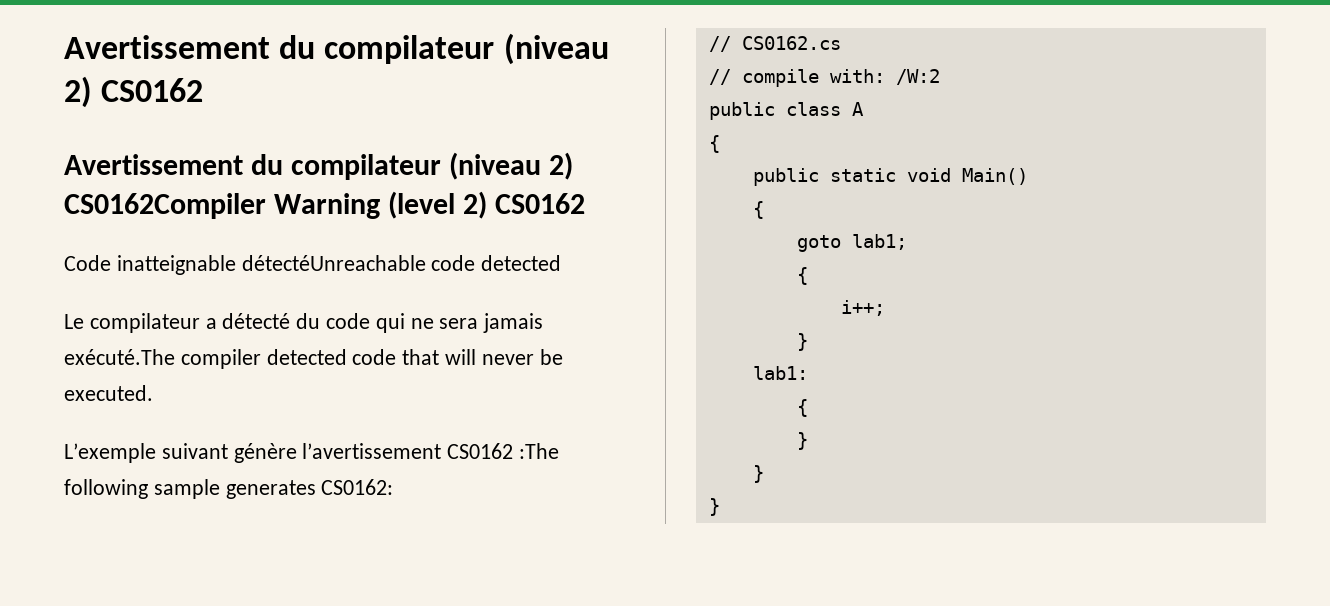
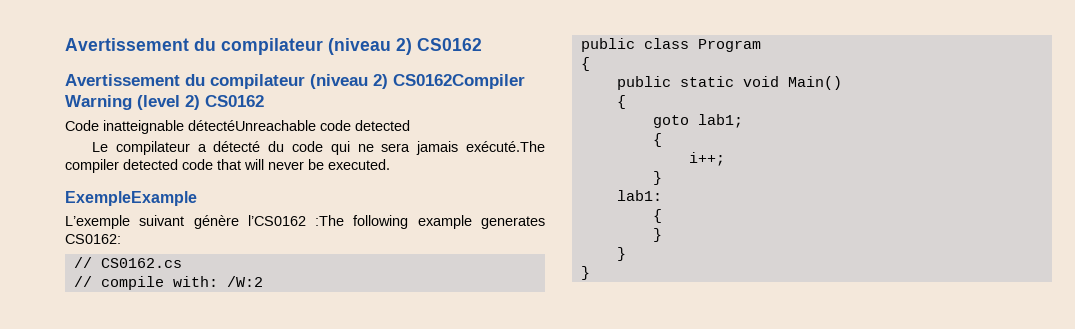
(153, 393) none -> [65,191,197,206] // ExempleExample
[302,443,514,459] l’avertissement CS0162 -> [247,215,306,226] l’CS0162
[153,479,220,499] sample -> [417,215,472,229] example
[851,102,864,116] A -> [697,39,761,52] Program

